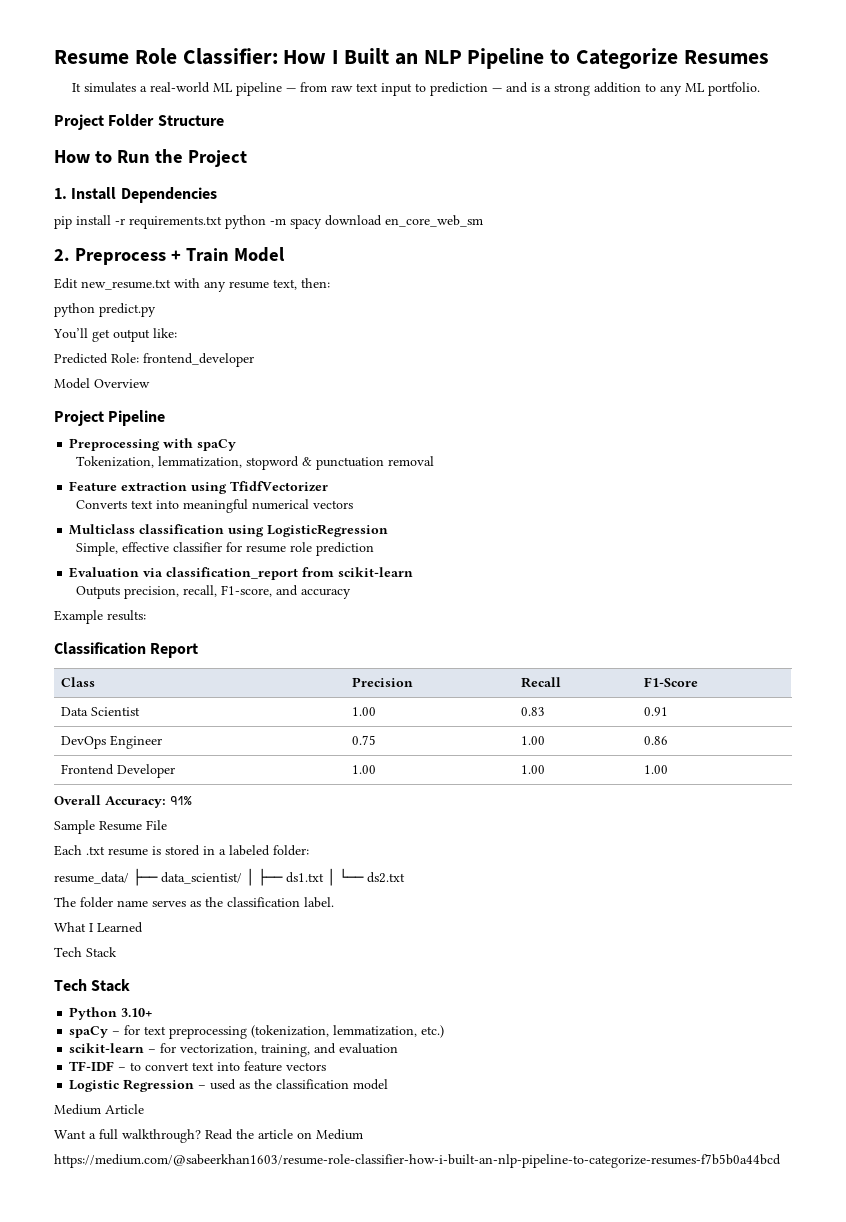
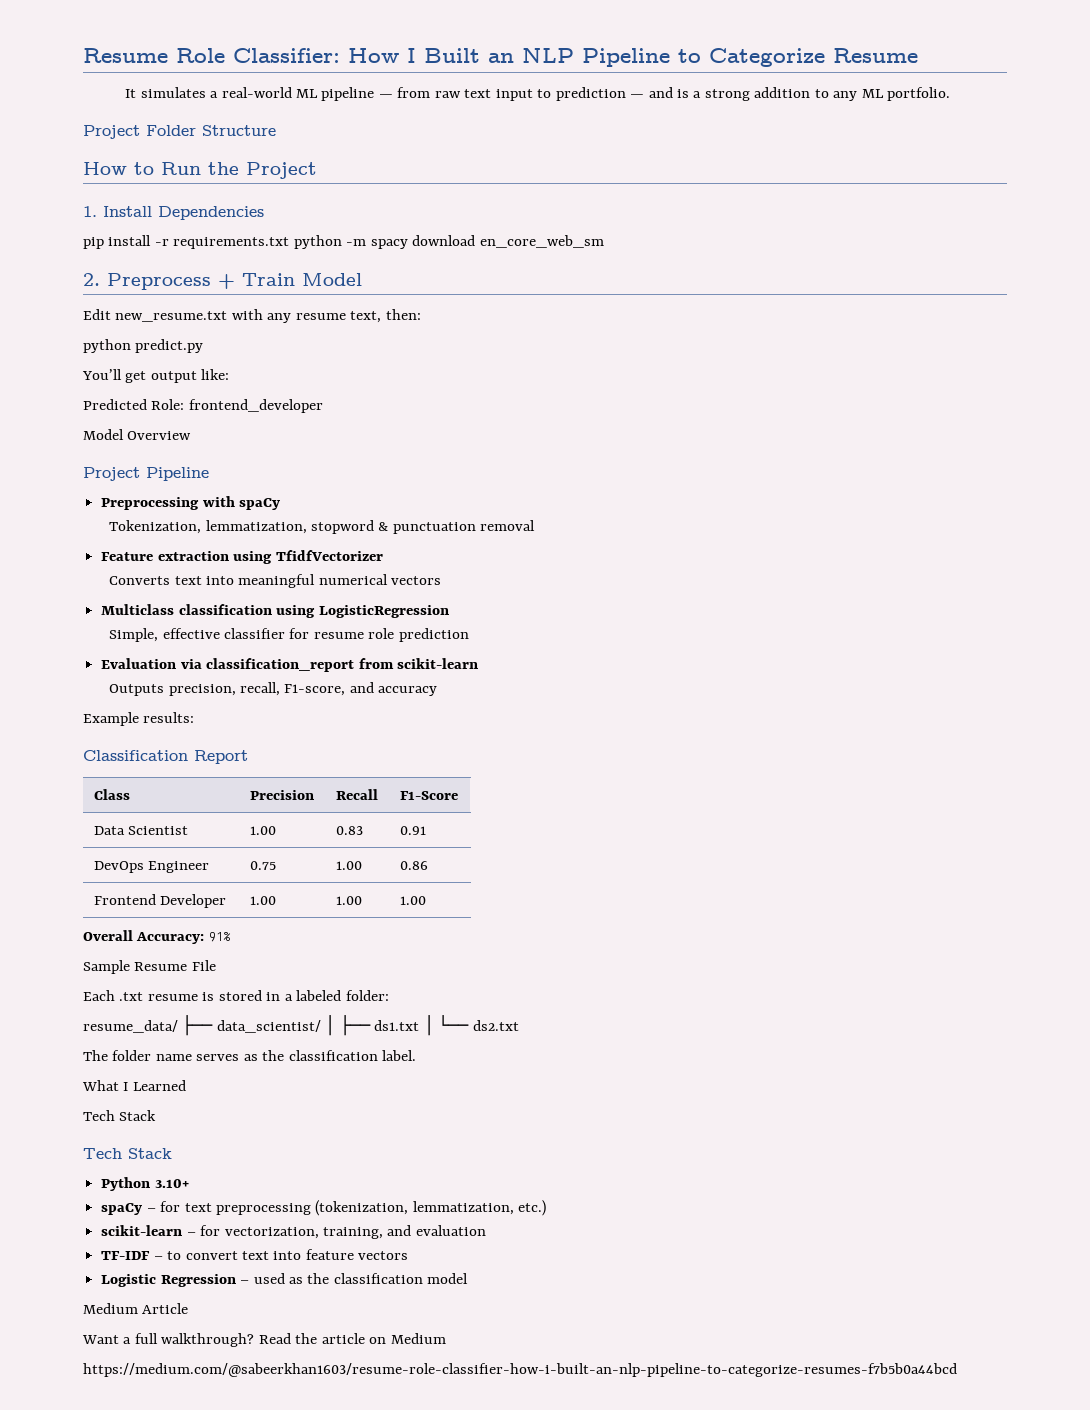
[683,50,769,64] Resumes -> [833,48,918,63] Resume

